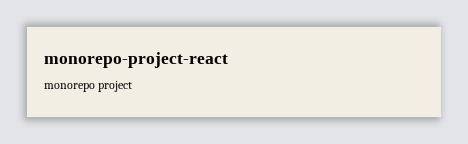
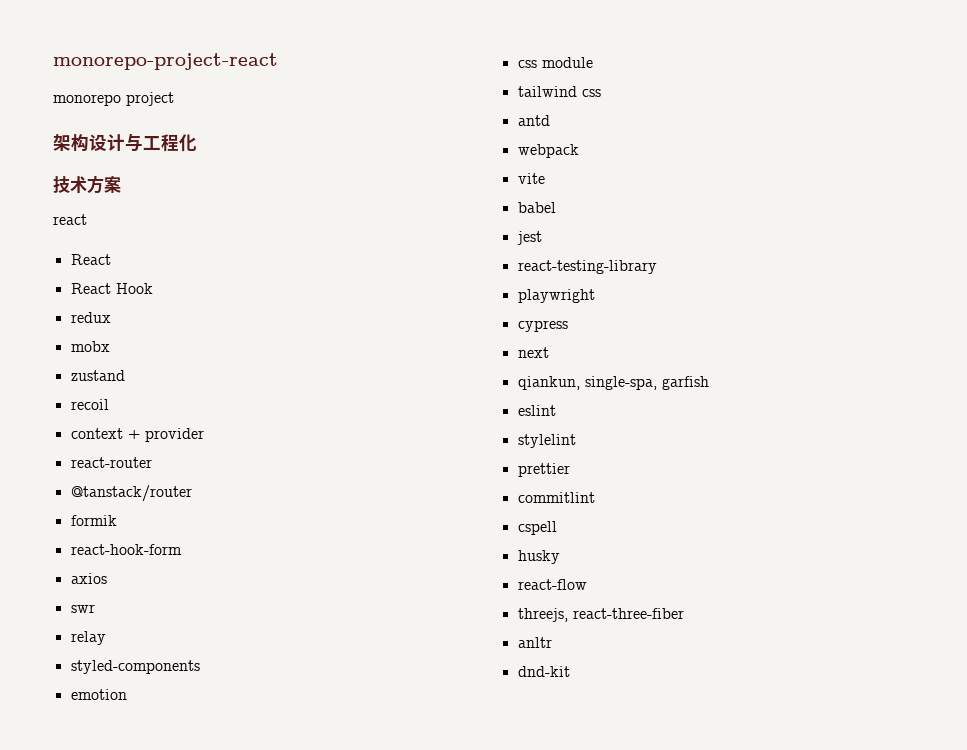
(133, 86) none -> [53,133,197,152] [53,175,121,194] [53,214,87,225] [70,254,111,265] [70,283,153,294] [70,312,111,323] [70,341,110,352] [70,370,125,381] [70,399,109,410] [70,428,204,442] [70,457,152,468] [70,485,192,502] [70,515,117,526] [70,544,182,555] [70,573,107,584] [70,604,95,613] [70,631,106,645] [70,660,200,674] [70,689,127,700] [517,57,593,68] [517,86,601,97] [517,115,550,126] [517,144,579,158] [517,173,545,184] [517,202,556,213] [516,231,542,245] [517,260,657,274] [517,289,595,303] [517,320,568,332] [517,347,549,358] [517,376,709,390] [517,405,556,416] [517,434,576,448] [517,463,570,477] [517,492,595,503] [517,521,557,535] [517,550,560,564] [517,579,587,590] [517,608,684,622] [517,637,552,648] [517,666,570,677] // 架构设计与工程化 // 技术方案 // react // React // React Hook // redux // mobx // zustand // recoil // context + provider // react-router // @tanstack/router // formik // react-hook-form // axios // swr // relay // styled-components // emotion // css module // tailwind css // antd // webpack // vite // babel // jest // react-testing-library // playwright // cypress // next // qiankun, single-spa, garfish // eslint // stylelint // prettier // commitlint // cspell // husky // react-flow // threejs, react-three-fiber // anltr // dnd-kit

